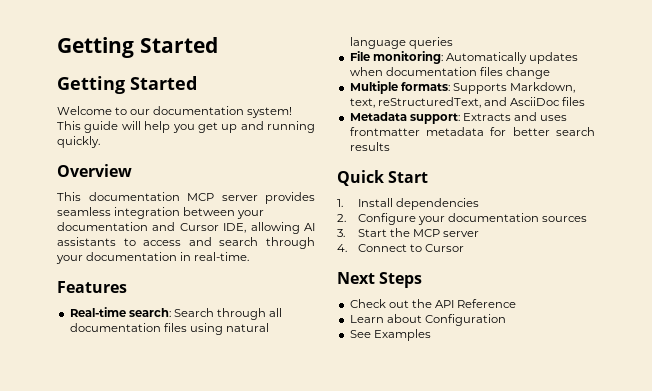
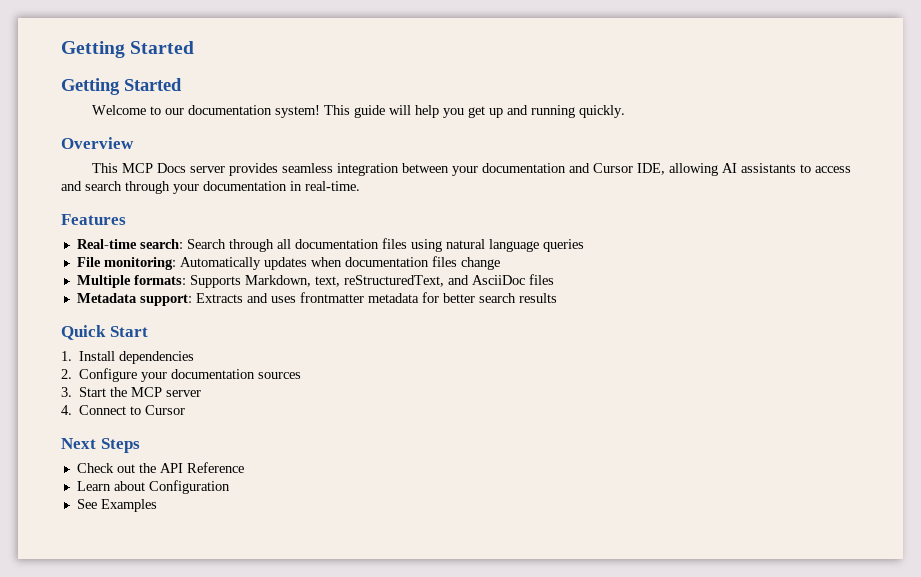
[88,192,214,201] documentation MCP -> [121,163,186,173] MCP Docs

